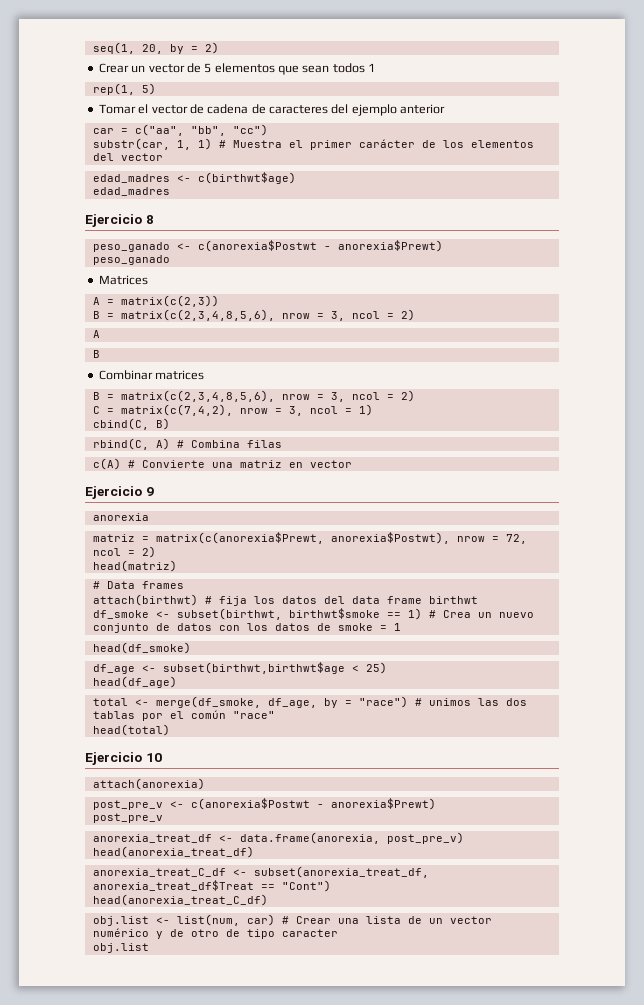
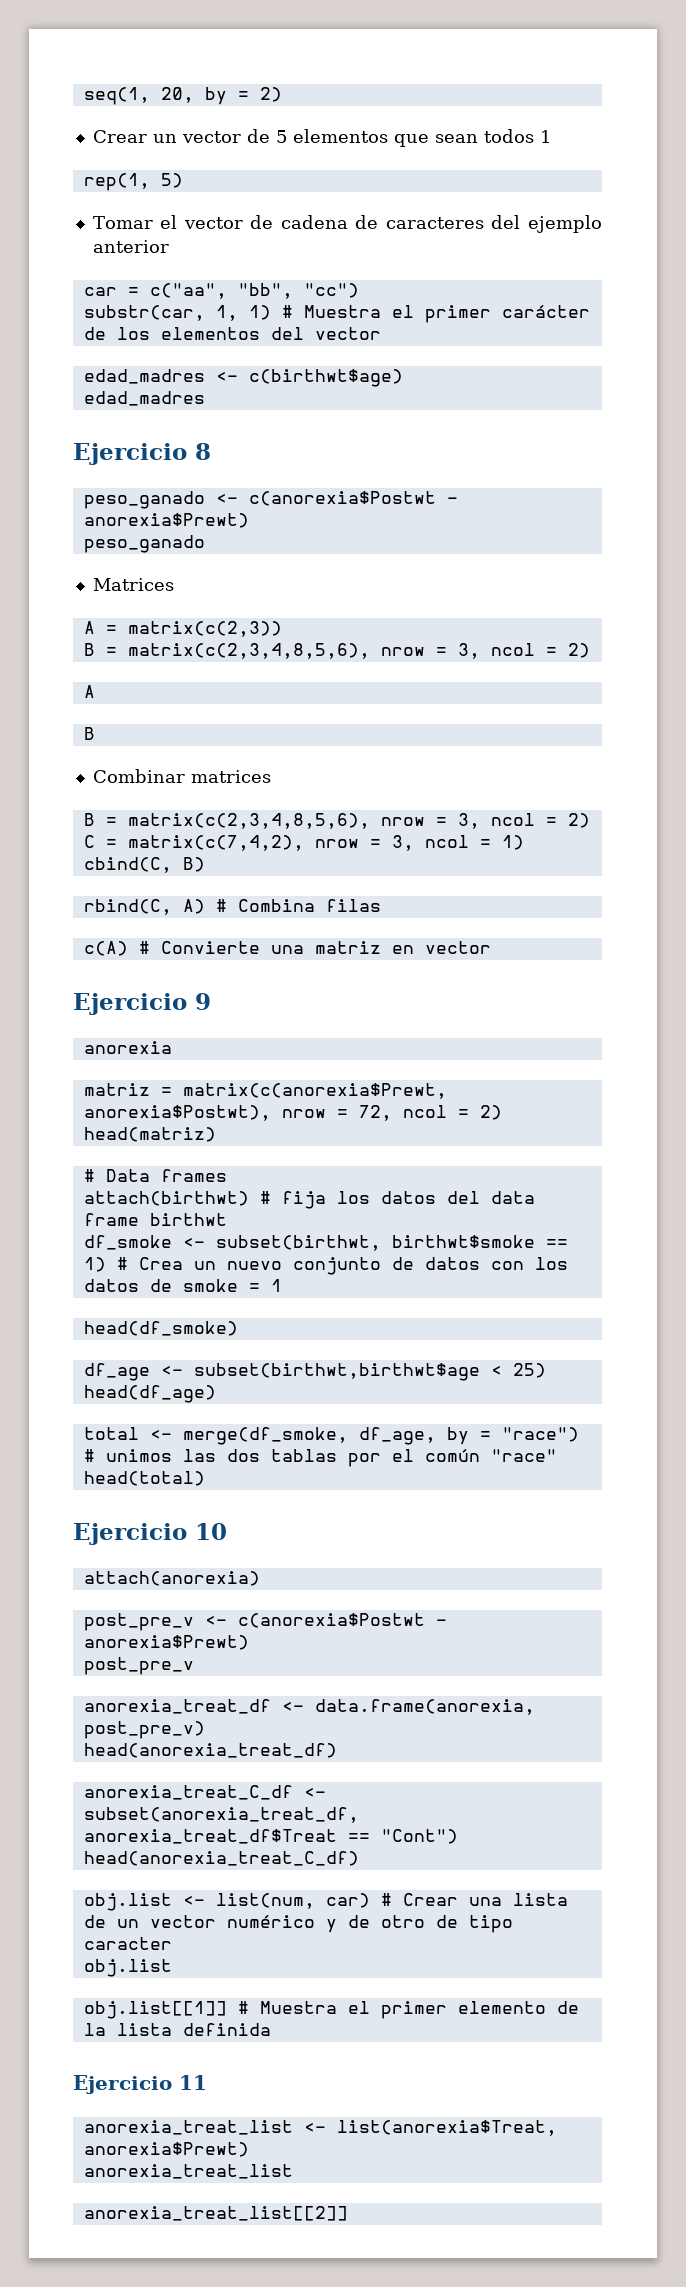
(149, 948) none -> [83,2001,579,2019] [83,2023,271,2036] [73,2075,207,2094] [83,2120,557,2136] [83,2142,249,2157] [83,2164,293,2179] [83,2206,348,2221] // obj.list[[1]] # Muestra el primer elemento de la lista definida // Ejercicio 11 // anorexia_treat_list <- list(anorexia$Treat, anorexia$Prewt) // anorexia_treat_list // anorexia_treat_list[[2]]

